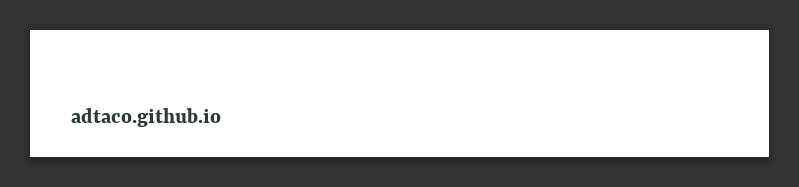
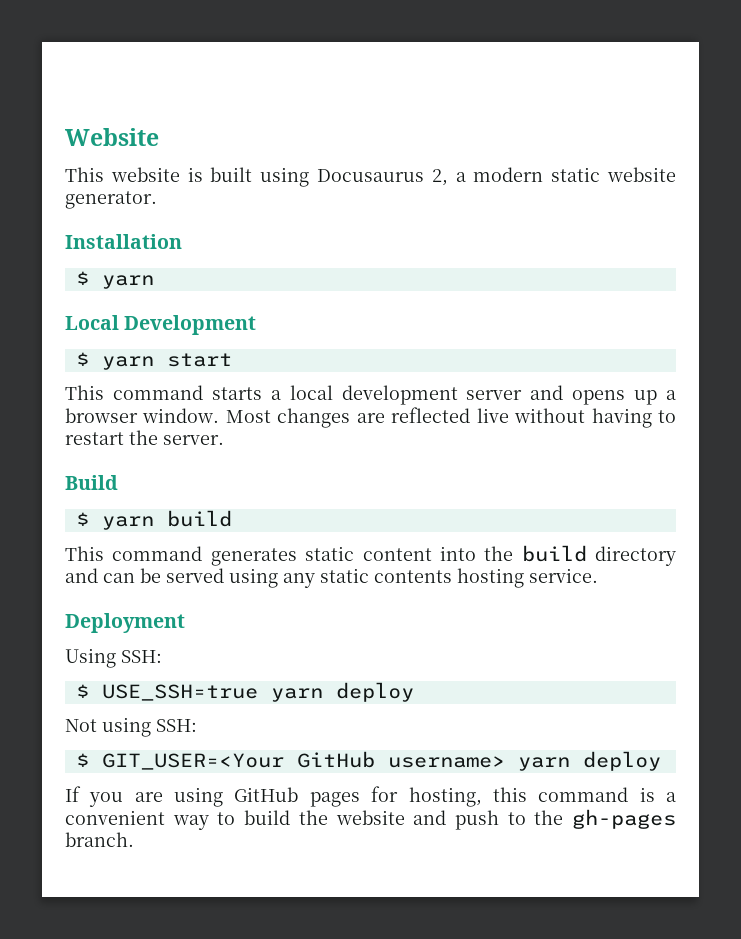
[71,108,221,127] adtaco.github.io -> [65,128,159,146] [65,167,676,187] [65,191,157,209] [65,234,182,249] [75,271,154,289] [65,315,257,335] [75,352,232,370] [65,385,676,405] [65,407,677,428] [65,430,224,445] [65,475,118,490] [75,510,232,530] [65,545,676,566] [65,568,598,588] [65,613,185,633] [65,648,162,668] [75,682,414,702] [65,717,197,737] [75,751,661,771] [65,786,676,807] [65,809,676,830] [65,832,134,847] Website // This website is built using Docusaurus 2, a modern static website generator. // Installation // $ yarn // Local Development // $ yarn start // This command starts a local development server and opens up a browser window. Most changes are reflected live without having to restart the server. // Build // $ yarn build // This command generates static content into the build directory and can be served using any static contents hosting service. // Deployment // Using SSH: // $ USE_SSH=true yarn deploy // Not using SSH: // $ GIT_USER=<Your GitHub username> yarn deploy // If you are using GitHub pages for hosting, this command is a convenient way to build the website and push to the gh-pages branch.

